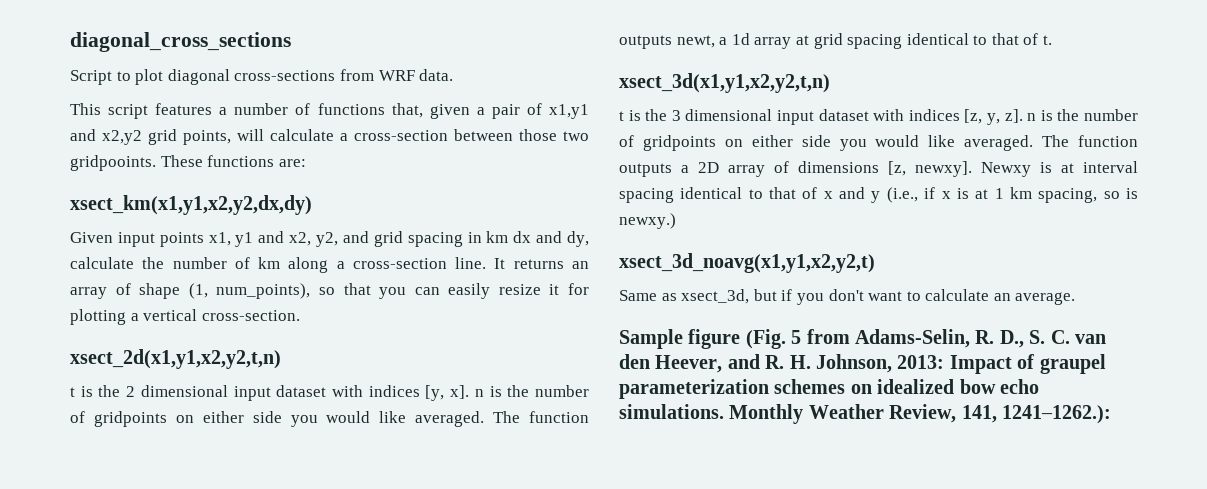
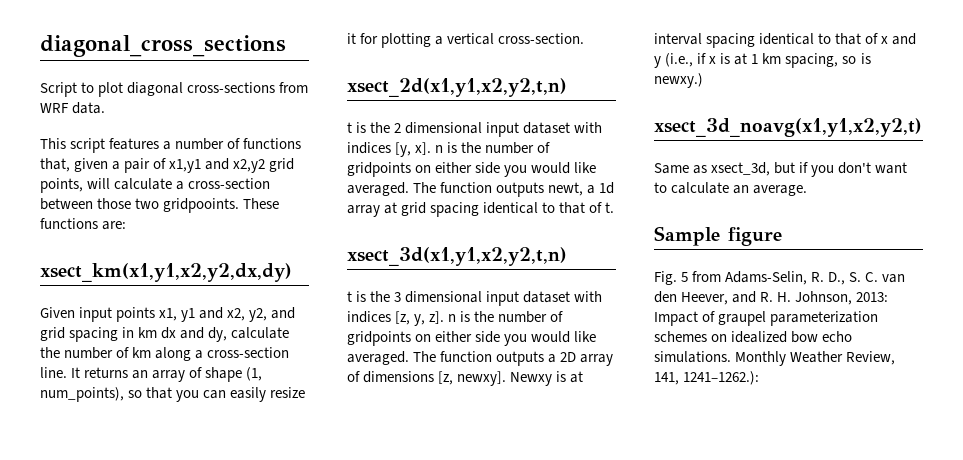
[745,329,786,349] (Fig. -> [654,271,677,285] // Fig.

